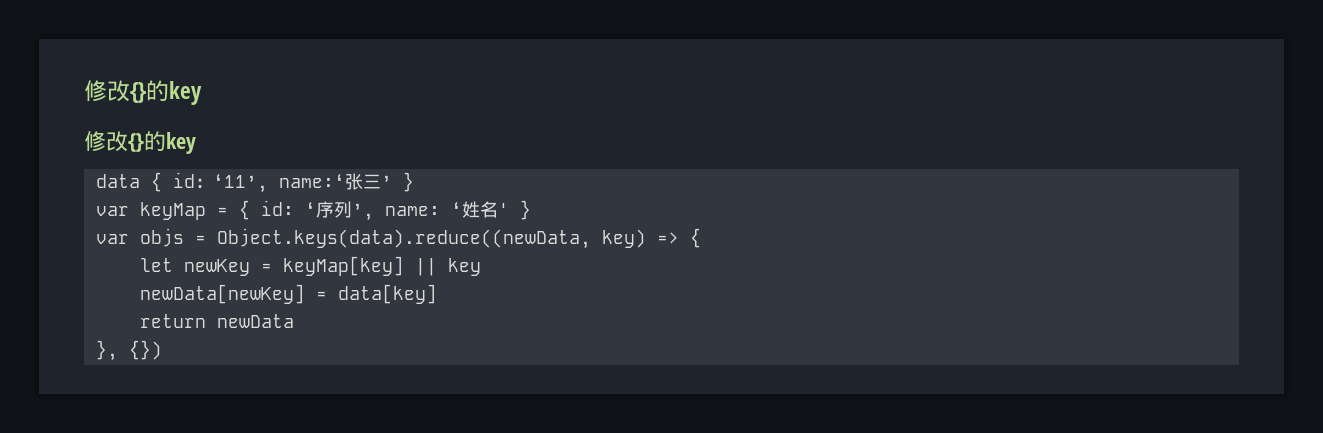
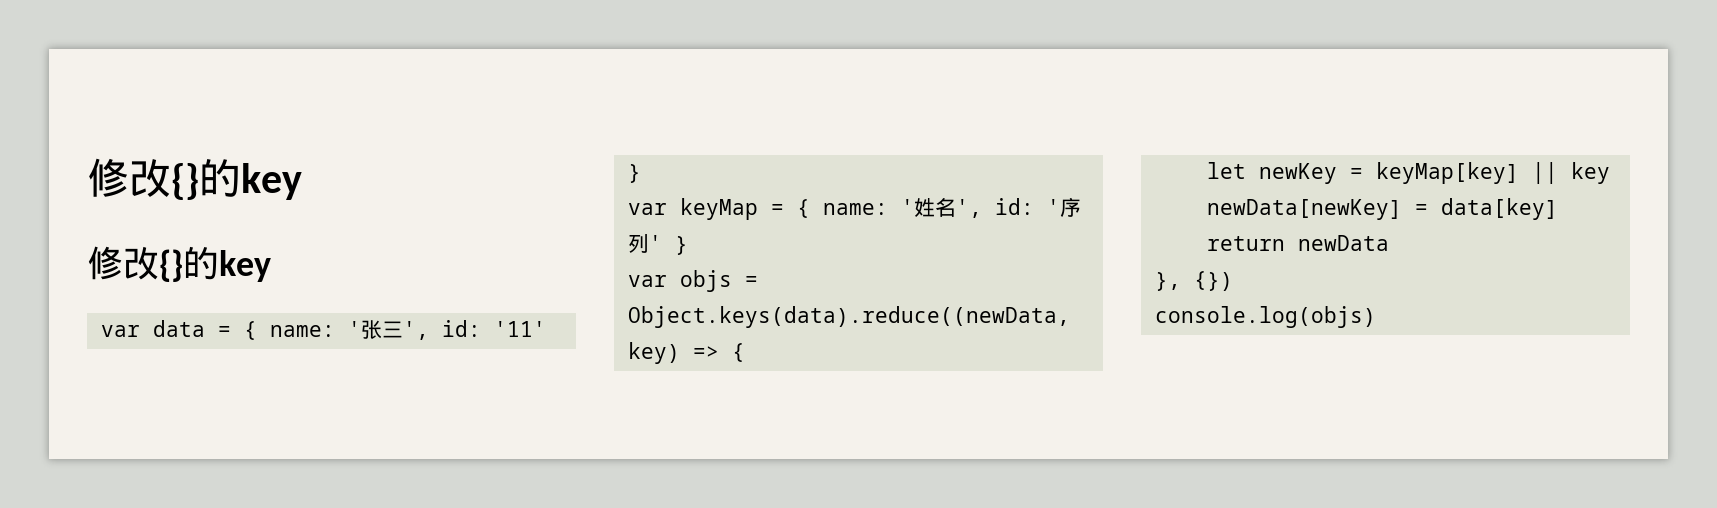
[95,172,392,193] data { id：‘11’, name:‘张三’ -> [100,320,546,340] var data = { name: '张三', id: '11'
[260,200,498,221] id: ‘序列’, name: ‘姓名 -> [822,197,1081,218] [627,234,649,253] name: '姓名', id: '序列
(162, 350) none -> [1154,306,1376,328] // console.log(objs)

